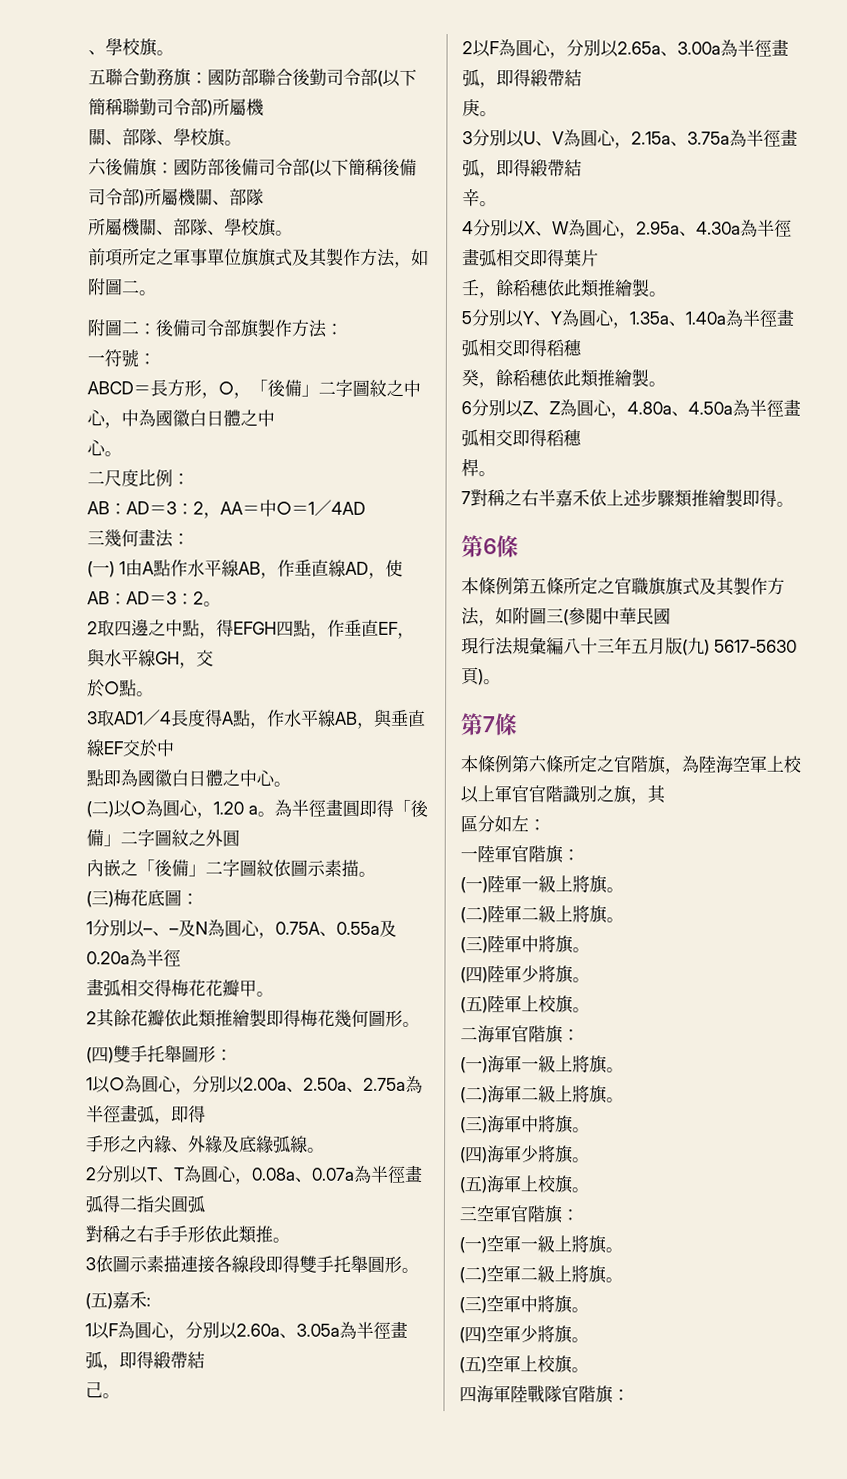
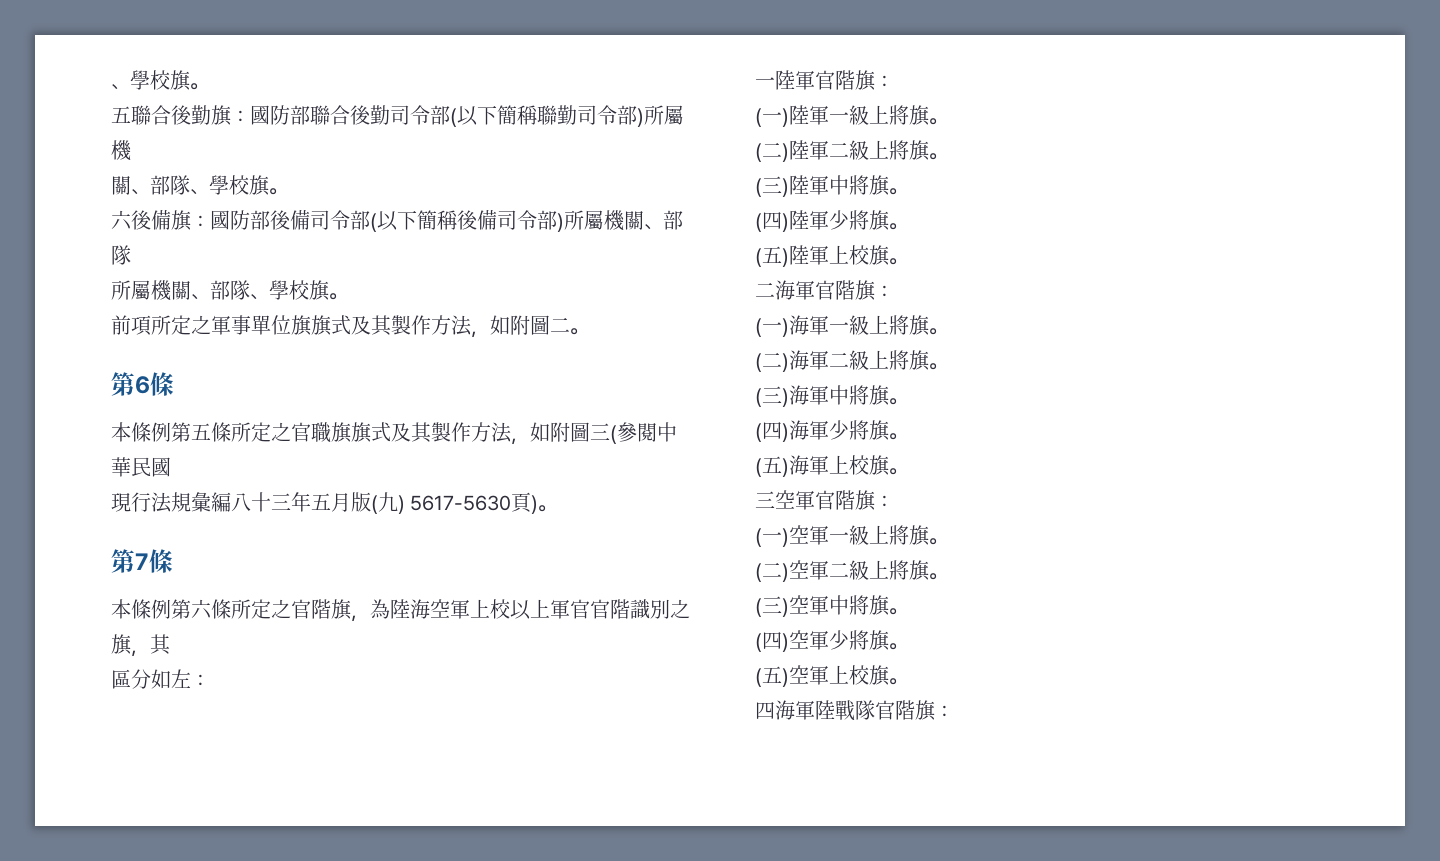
[139,68,174,86] 勤務 -> [171,105,211,125] 後勤
[87,318,343,338] [87,349,156,368] [87,379,421,399] [87,409,275,429] [87,439,122,457] [87,469,190,487] [87,499,366,519] [87,528,190,548] [87,559,403,579] [87,591,221,607] [87,619,415,639] [87,649,214,669] [87,679,154,698] [87,709,426,729] [86,739,174,758] [86,769,291,787] [86,798,429,819] [86,829,240,847] [86,859,376,877] [86,889,199,908] [86,919,397,939] [86,949,181,967] [86,978,274,998] [86,1008,420,1028] [86,1044,233,1064] [86,1075,423,1095] [86,1104,206,1125] [86,1135,325,1154] [85,1164,423,1185] [85,1195,205,1214] [85,1225,290,1244] [85,1254,419,1274] [85,1291,151,1310] [85,1320,408,1341] [85,1351,205,1371] [85,1381,120,1399] [462,38,789,59] [462,69,582,89] [462,99,497,117] [462,128,798,149] [462,159,582,179] [462,188,497,207] [462,219,792,239] [462,248,599,268] [462,278,667,299] [461,308,794,329] [461,339,582,358] [461,368,666,389] [461,398,801,419] [461,429,582,448] [461,458,496,477] [461,488,794,508] // 附圖二：後備司令部旗製作方法： // 一符號： // ABCD＝長方形，○，「後備」二字圖紋之中心，中為國徽白日體之中 // 心。 // 二尺度比例： // AB：AD＝3：2，AA＝中○＝1／4AD // 三幾何畫法： // (一) 1由A點作水平線AB，作垂直線AD，使AB：AD＝3：2。 // 2取四邊之中點，得EFGH四點，作垂直EF，與水平線GH，交 // 於○點。 // 3取AD1／4長度得A點，作水平線AB，與垂直線EF交於中 // 點即為國徽白日體之中心。 // (二)以○為圓心，1.20 a。為半徑畫圓即得「後備」二字圖紋之外圓 // 內嵌之「後備」二字圖紋依圖示素描。 // (三)梅花底圖： // 1分別以–、–及N為圓心，0.75A、0.55a及0.20a為半徑 // 畫弧相交得梅花花瓣甲。 // 2其餘花瓣依此類推繪製即得梅花幾何圖形。 // (四)雙手托舉圖形： // 1以○為圓心，分別以2.00a、2.50a、2.75a為半徑畫弧，即得 // 手形之內緣、外緣及底緣弧線。 // 2分別以T、T為圓心，0.08a、0.07a為半徑畫弧得二指尖圓弧 // 對稱之右手手形依此類推。 // 3依圖示素描連接各線段即得雙手托舉圓形。 // (五)嘉禾: // 1以F為圓心，分別以2.60a、3.05a為半徑畫弧，即得緞帶結 // 己。 // 2以F為圓心，分別以2.65a、3.00a為半徑畫弧，即得緞帶結 // 庚。 // 3分別以U、V為圓心，2.15a、3.75a為半徑畫弧，即得緞帶結 // 辛。 // 4分別以X、W為圓心，2.95a、4.30a為半徑畫弧相交即得葉片 // 壬，餘稻穗依此類推繪製。 // 5分別以Y、Y為圓心，1.35a、1.40a為半徑畫弧相交即得稻穗 // 癸，餘稻穗依此類推繪製。 // 6分別以Z、Z為圓心，4.80a、4.50a為半徑畫弧相交即得稻穗 // 桿。 // 7對稱之右半嘉禾依上述步驟類推繪製即得。 -> (589, 331) none

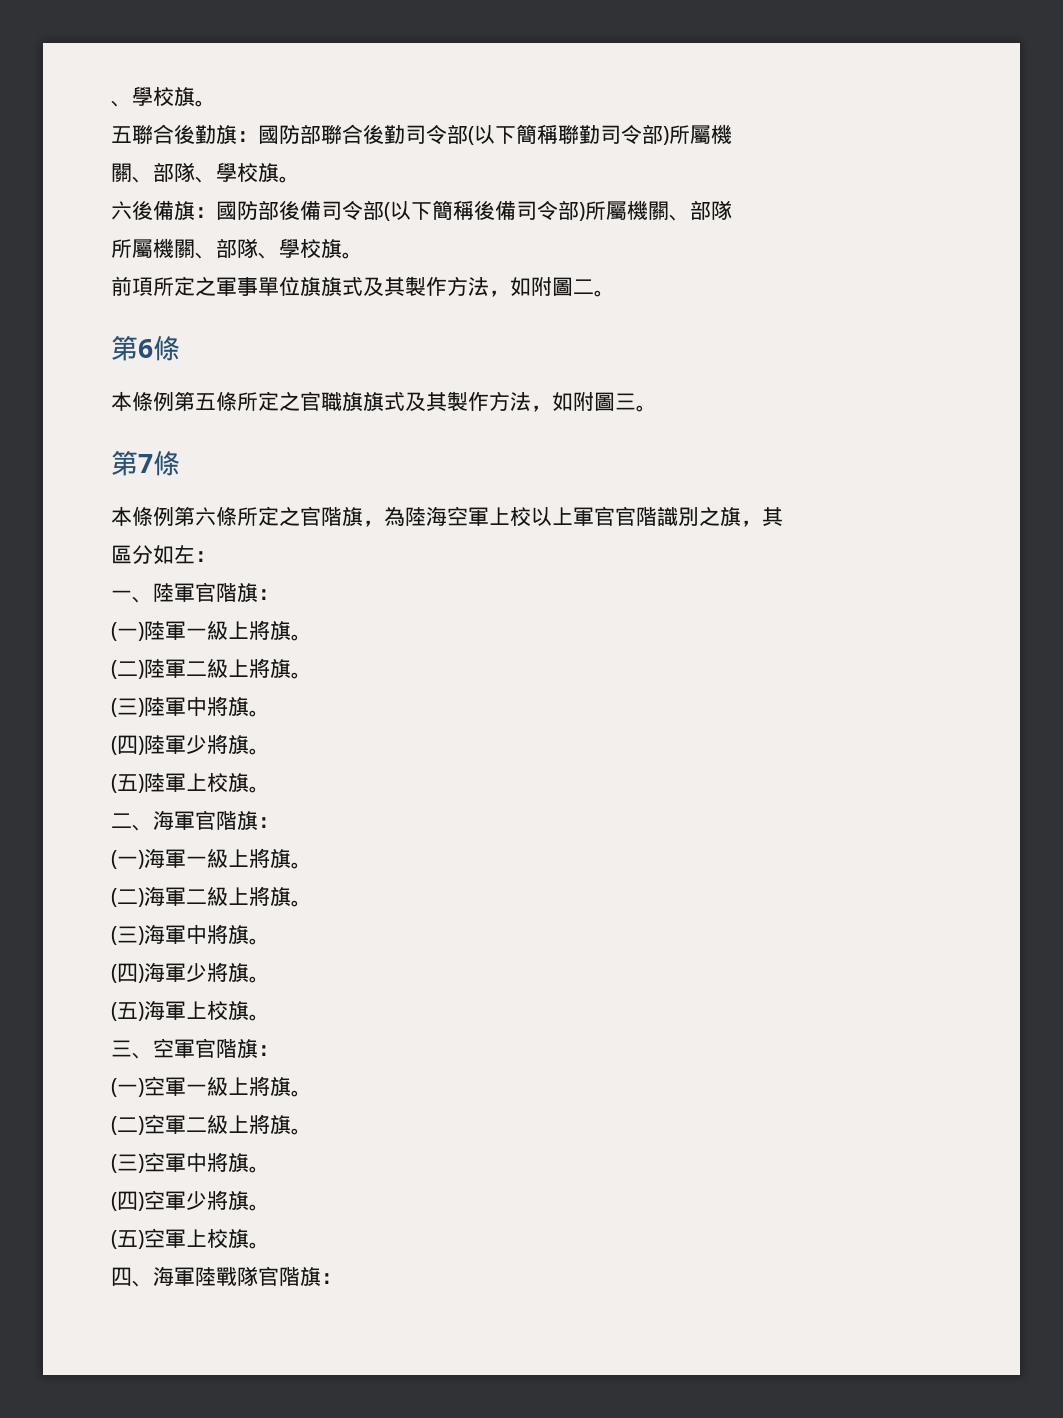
[610,422,677,444] [111,457,171,477] [111,492,539,514] (參閱中華民國 // 現行法規彙編八十三年五月版(九) 5617-5630頁) -> (636, 401) none
(775, 82) none -> [132,596,153,603] 、
(775, 290) none -> [132,824,153,831] 、
(775, 499) none -> [132,1052,153,1059] 、
(775, 710) none -> [132,1280,153,1287] 、

